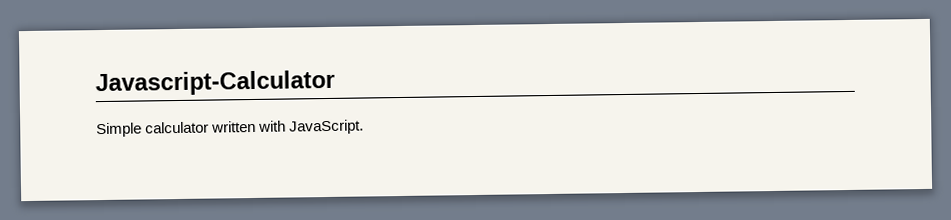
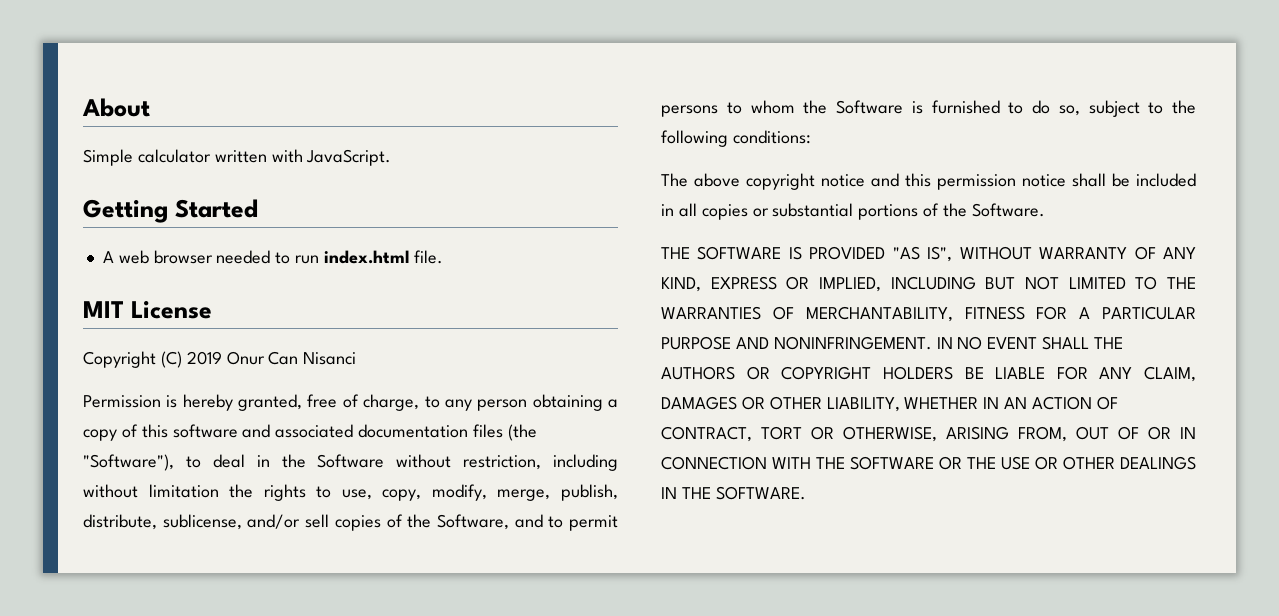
[95,69,335,97] Javascript-Calculator -> [82,98,150,117] About
(365, 127) none -> [83,199,258,223] [102,250,443,264] [83,300,212,319] [83,351,357,368] [83,394,619,411] [83,424,537,441] [83,454,618,471] [83,484,618,501] [83,514,618,531] [661,100,1196,117] [661,130,811,147] [661,173,1196,190] [661,203,1045,220] [661,246,1196,262] [661,276,1196,292] [661,306,1196,322] [661,336,1124,350] [661,366,1196,382] [661,396,1118,412] [661,426,1196,442] [661,456,1196,470] [661,486,806,500] // Getting Started // A web browser needed to run index.html file. // MIT License // Copyright (C) 2019 Onur Can Nisanci // Permission is hereby granted, free of charge, to any person obtaining a copy of this software and associated documentation files (the "Software"), to deal in the Software without restriction, including without limitation the rights to use, copy, modify, merge, publish, distribute, sublicense, and/or sell copies of the Software, and to permit persons to whom the Software is furnished to do so, subject to the following conditions: // The above copyright notice and this permission notice shall be included in all copies or substantial portions of the Software. // THE SOFTWARE IS PROVIDED "AS IS", WITHOUT WARRANTY OF ANY KIND, EXPRESS OR IMPLIED, INCLUDING BUT NOT LIMITED TO THE WARRANTIES OF MERCHANTABILITY, FITNESS FOR A PARTICULAR PURPOSE AND NONINFRINGEMENT. IN NO EVENT SHALL THE AUTHORS OR COPYRIGHT HOLDERS BE LIABLE FOR ANY CLAIM, DAMAGES OR OTHER LIABILITY, WHETHER IN AN ACTION OF CONTRACT, TORT OR OTHERWISE, ARISING FROM, OUT OF OR IN CONNECTION WITH THE SOFTWARE OR THE USE OR OTHER DEALINGS IN THE SOFTWARE.

